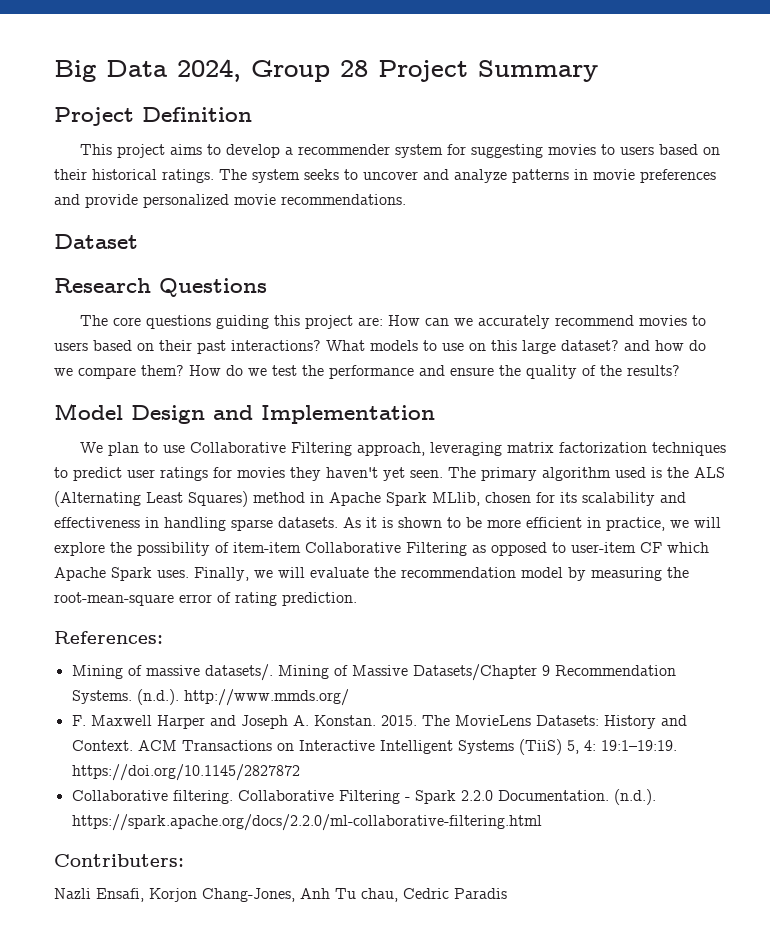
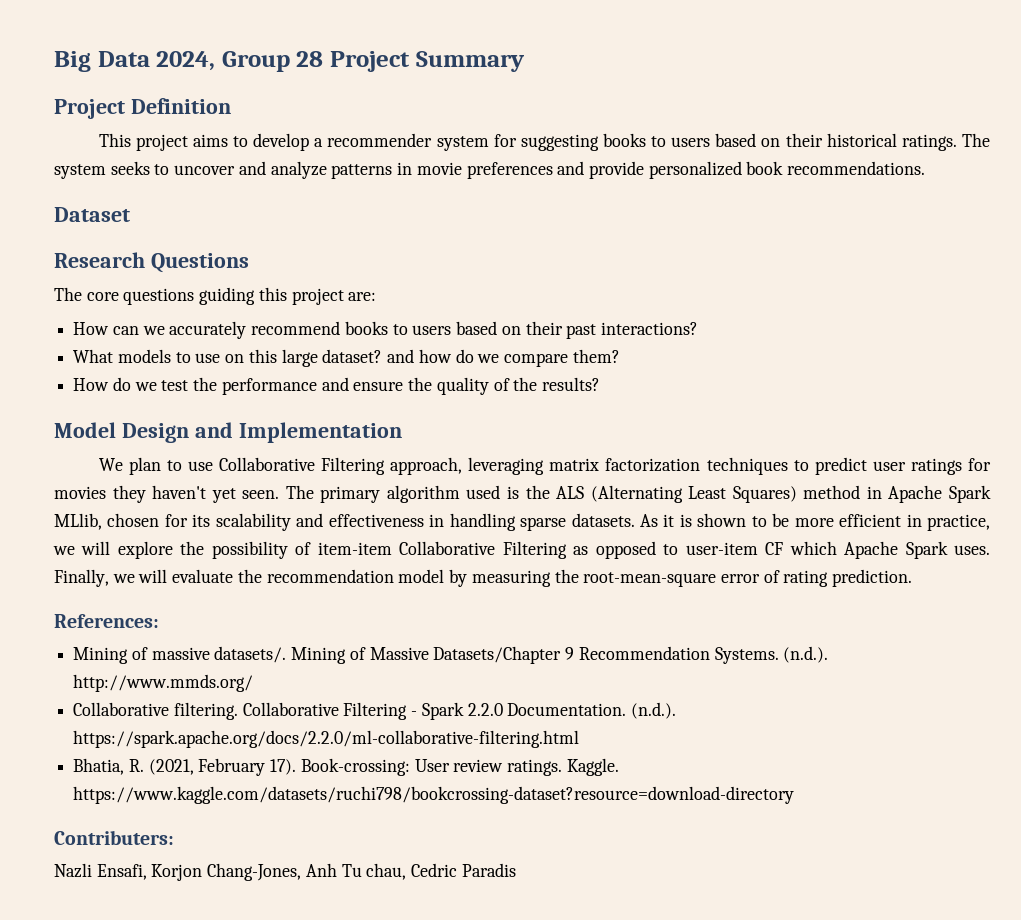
[547,144,596,155] movies -> [602,133,646,147] books
[234,194,276,205] movie -> [746,161,784,175] book
(383, 321) none -> (377, 296) //
[638,315,687,326] movies -> [344,321,388,335] books
(321, 345) none -> (698, 328) //
(184, 370) none -> (620, 356) //
[71,715,687,729] [71,739,677,755] [71,764,300,781] // F. Maxwell Harper and Joseph A. Konstan. 2015. The MovieLens Datasets: History and Context. ACM Transactions on Interactive Intelligent Systems (TiiS) 5, 4: 19:1–19:19. https://doi.org/10.1145/2827872 -> (254, 683) none
(542, 822) none -> [73,758,619,776] [73,786,795,804] // Bhatia, R. (2021, February 17). Book-crossing: User review ratings. Kaggle. https://www.kaggle.com/datasets/ruchi798/bookcrossing-dataset?resource=download-directory

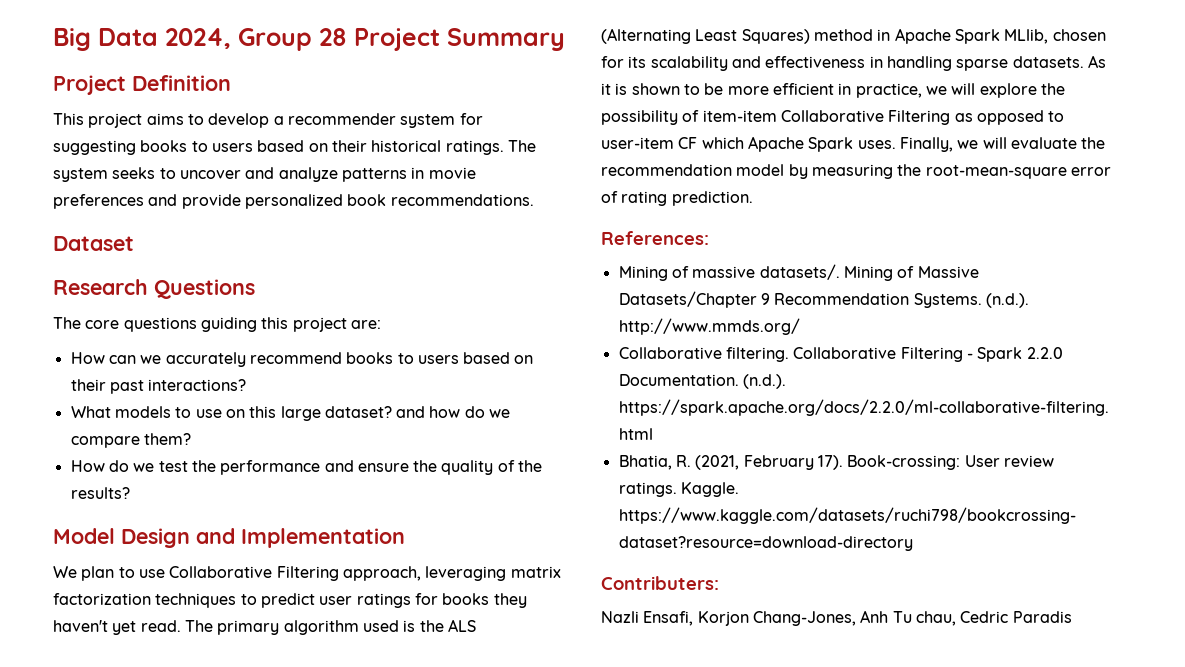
[54,486,106,499] movies -> [442,593,490,605] books
[242,490,280,499] seen. -> [140,620,181,632] read.

